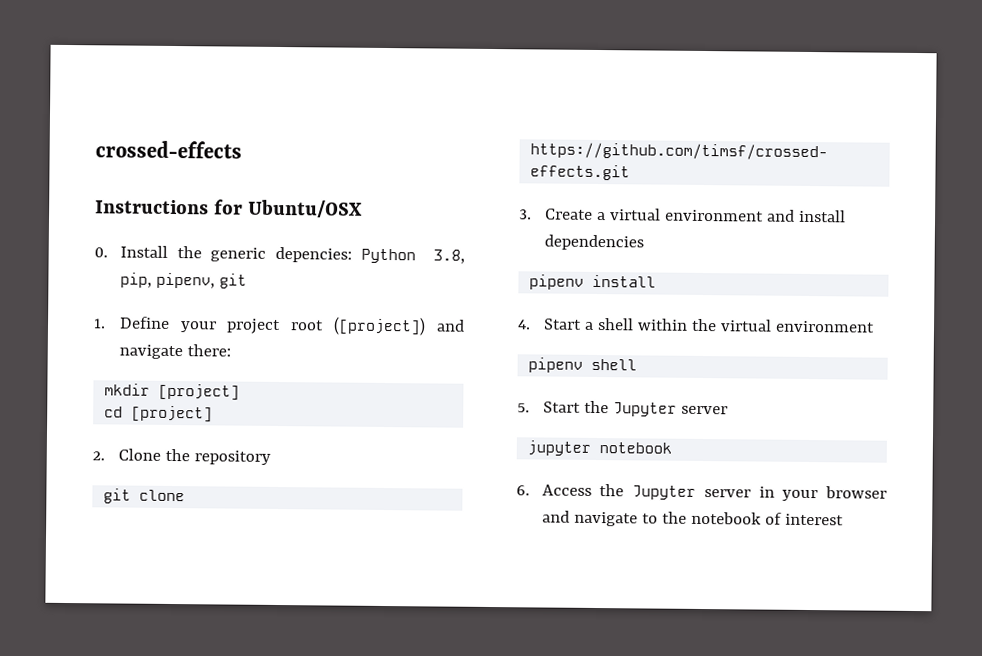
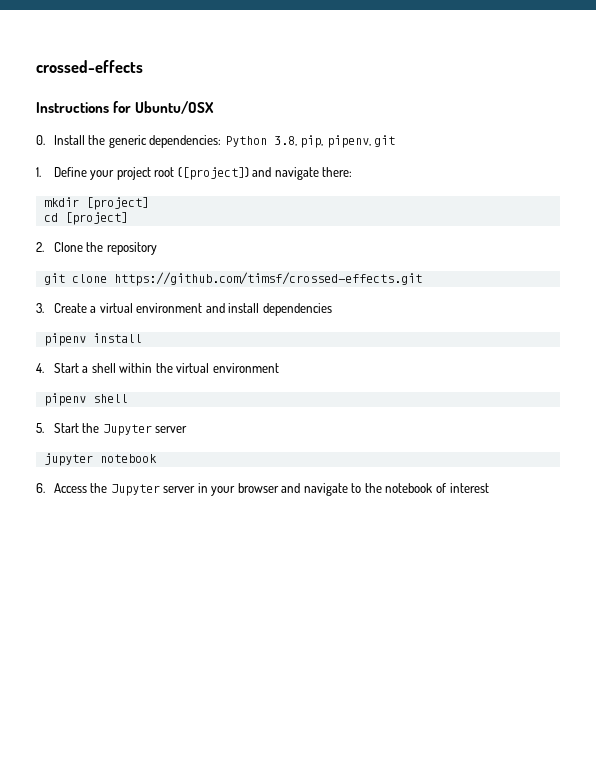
[275,246,353,263] depencies: -> [149,135,222,148] dependencies:

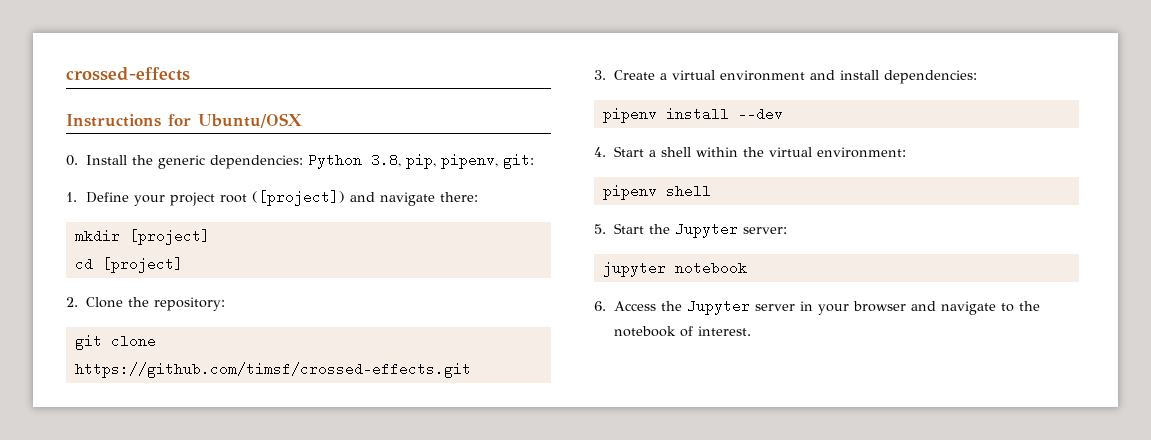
[374,135,396,147] git -> [503,154,535,169] git:
[106,242,157,255] repository -> [154,297,226,311] repository:
[262,303,332,316] dependencies -> [884,70,978,84] dependencies:
(142, 338) none -> [737,107,783,121] --dev
[212,363,279,373] environment -> [817,147,907,158] environment:
[155,426,188,433] server -> [743,227,788,234] server:
[449,483,489,493] interest -> [698,326,752,336] interest.

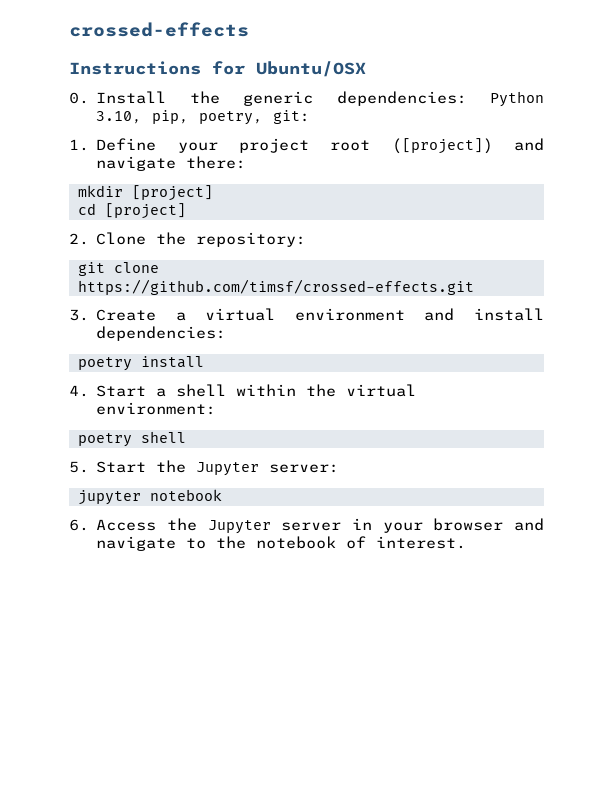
[371,153,499,169] 3.8, pip, pipenv, -> [96,110,264,125] 3.10, pip, poetry,
[602,107,783,123] pipenv install --dev -> [77,356,204,371] poetry install
[602,184,657,200] pipenv -> [77,433,132,447] poetry

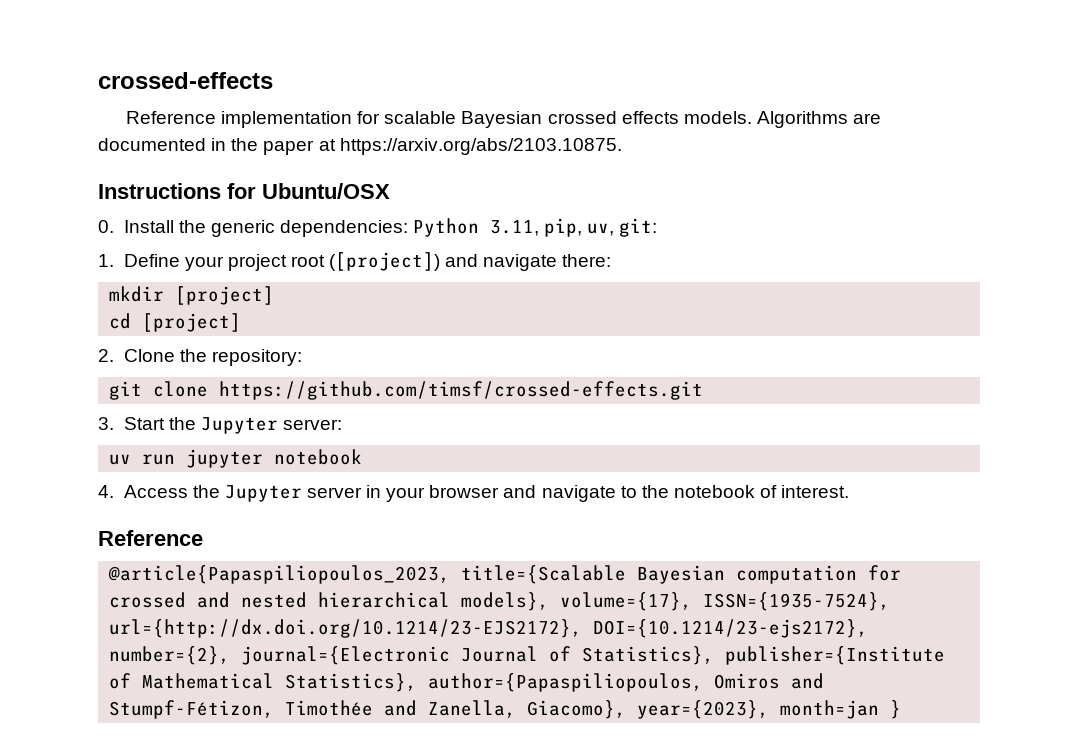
(249, 29) none -> [125,111,882,128] [98,138,622,155] // Reference implementation for scalable Bayesian crossed effects models. Algorithms are documented in the paper at https://arxiv.org/abs/2103.10875.
[96,110,264,125] 3.10, pip, poetry, -> [490,218,615,237] 3.11, pip, uv,
[96,308,544,321] [96,326,227,341] [77,356,204,371] [69,384,417,397] [96,402,217,415] [77,431,186,447] [69,461,89,473] Create a virtual environment and install dependencies: // poetry install // 4. Start a shell within the virtual environment: // poetry shell // 5. -> (114, 423) none
(340, 468) none -> [109,454,176,465] uv run
[69,519,89,531] 6. -> [98,485,114,498] 4.
(467, 542) none -> [98,530,203,546] [108,565,902,584] [109,592,891,611] [109,619,869,638] [109,646,946,665] [109,673,825,692] [109,700,902,719] // Reference // @article{Papaspiliopoulos_2023, title={Scalable Bayesian computation for crossed and nested hierarchical models}, volume={17}, ISSN={1935-7524}, url={http://dx.doi.org/10.1214/23-EJS2172}, DOI={10.1214/23-ejs2172}, number={2}, journal={Electronic Journal of Statistics}, publisher={Institute of Mathematical Statistics}, author={Papaspiliopoulos, Omiros and Stumpf-Fétizon, Timothée and Zanella, Giacomo}, year={2023}, month=jan }

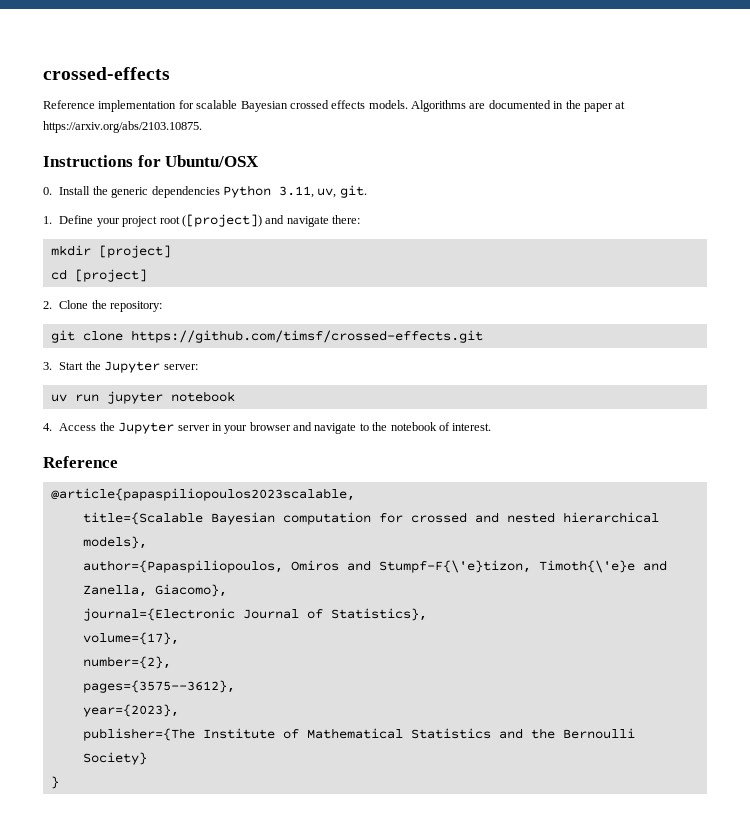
[279,220,408,237] dependencies: -> [151,186,220,198] dependencies
[544,218,658,237] pip, uv, git: -> [317,185,367,198] uv, git.
[108,565,451,584] @article{Papaspiliopoulos_2023, -> [50,488,355,501] @article{papaspiliopoulos2023scalable, //
[560,592,891,611] [109,619,869,638] [109,646,946,665] [109,673,825,692] [109,700,880,719] volume={17}, ISSN={1935-7524}, url={http://dx.doi.org/10.1214/23-EJS2172}, DOI={10.1214/23-ejs2172}, number={2}, journal={Electronic Journal of Statistics}, publisher={Institute of Mathematical Statistics}, author={Papaspiliopoulos, Omiros and Stumpf-Fétizon, Timothée and Zanella, Giacomo}, year={2023}, month=jan -> [82,560,667,573] [82,584,227,597] [82,608,427,621] [82,632,179,645] [82,656,171,669] [82,680,235,693] [82,704,179,717] [82,728,635,741] [82,752,147,765] // author={Papaspiliopoulos, Omiros and Stumpf-F{\'e}tizon, Timoth{\'e}e and Zanella, Giacomo}, // journal={Electronic Journal of Statistics}, // volume={17}, // number={2}, // pages={3575--3612}, // year={2023}, // publisher={The Institute of Mathematical Statistics and the Bernoulli Society} //

